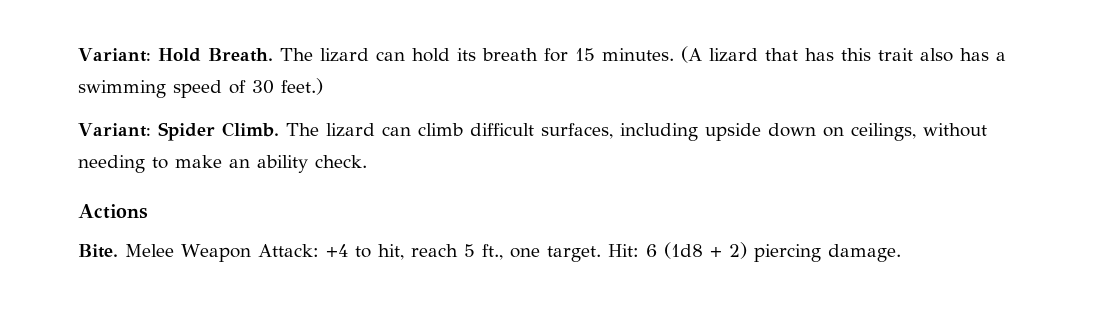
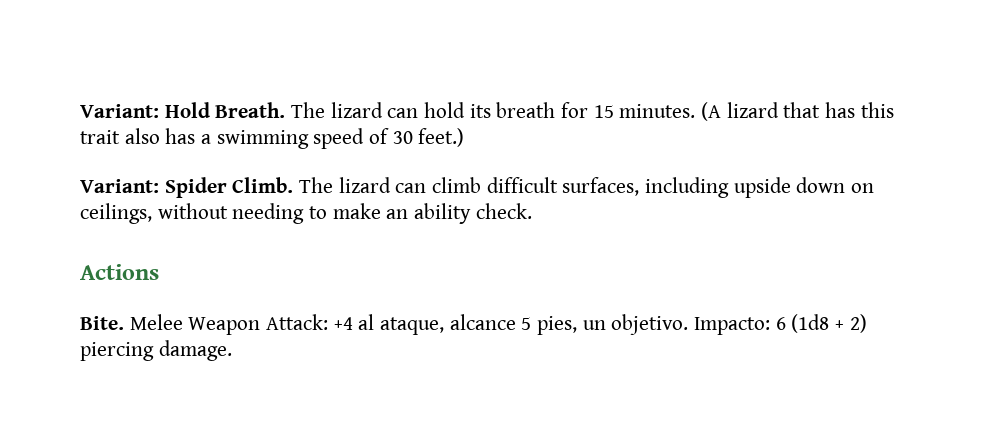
[354,244,639,262] to hit, reach 5 ft., one target. Hit: -> [358,314,771,335] al ataque, alcance 5 pies, un objetivo. Impacto:

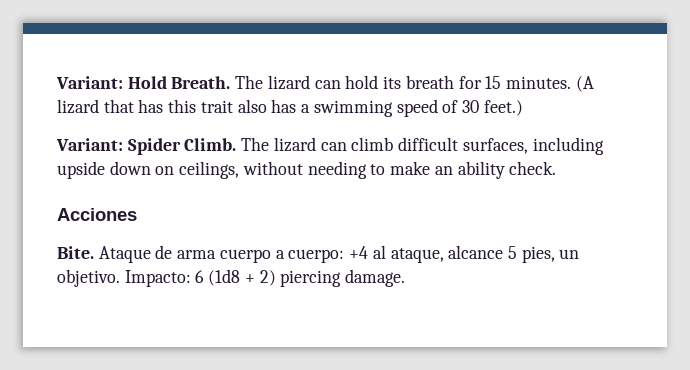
[80,264,159,280] Actions -> [57,208,137,221] Acciones
[129,314,329,335] Melee Weapon Attack: -> [98,245,345,263] Ataque de arma cuerpo a cuerpo:

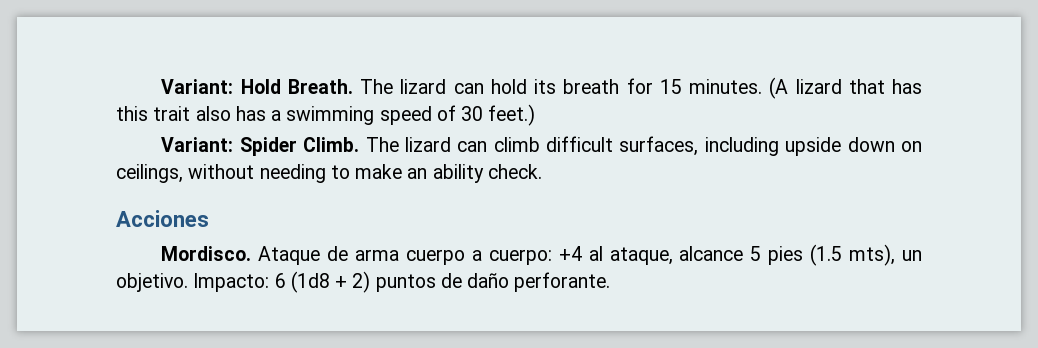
[57,246,94,259] Bite. -> [161,246,252,261] Mordisco.
[521,246,555,263] pies, -> [768,244,896,266] pies (1.5 mts),
[280,269,406,287] piercing damage. -> [375,272,611,292] puntos de daño perforante.

